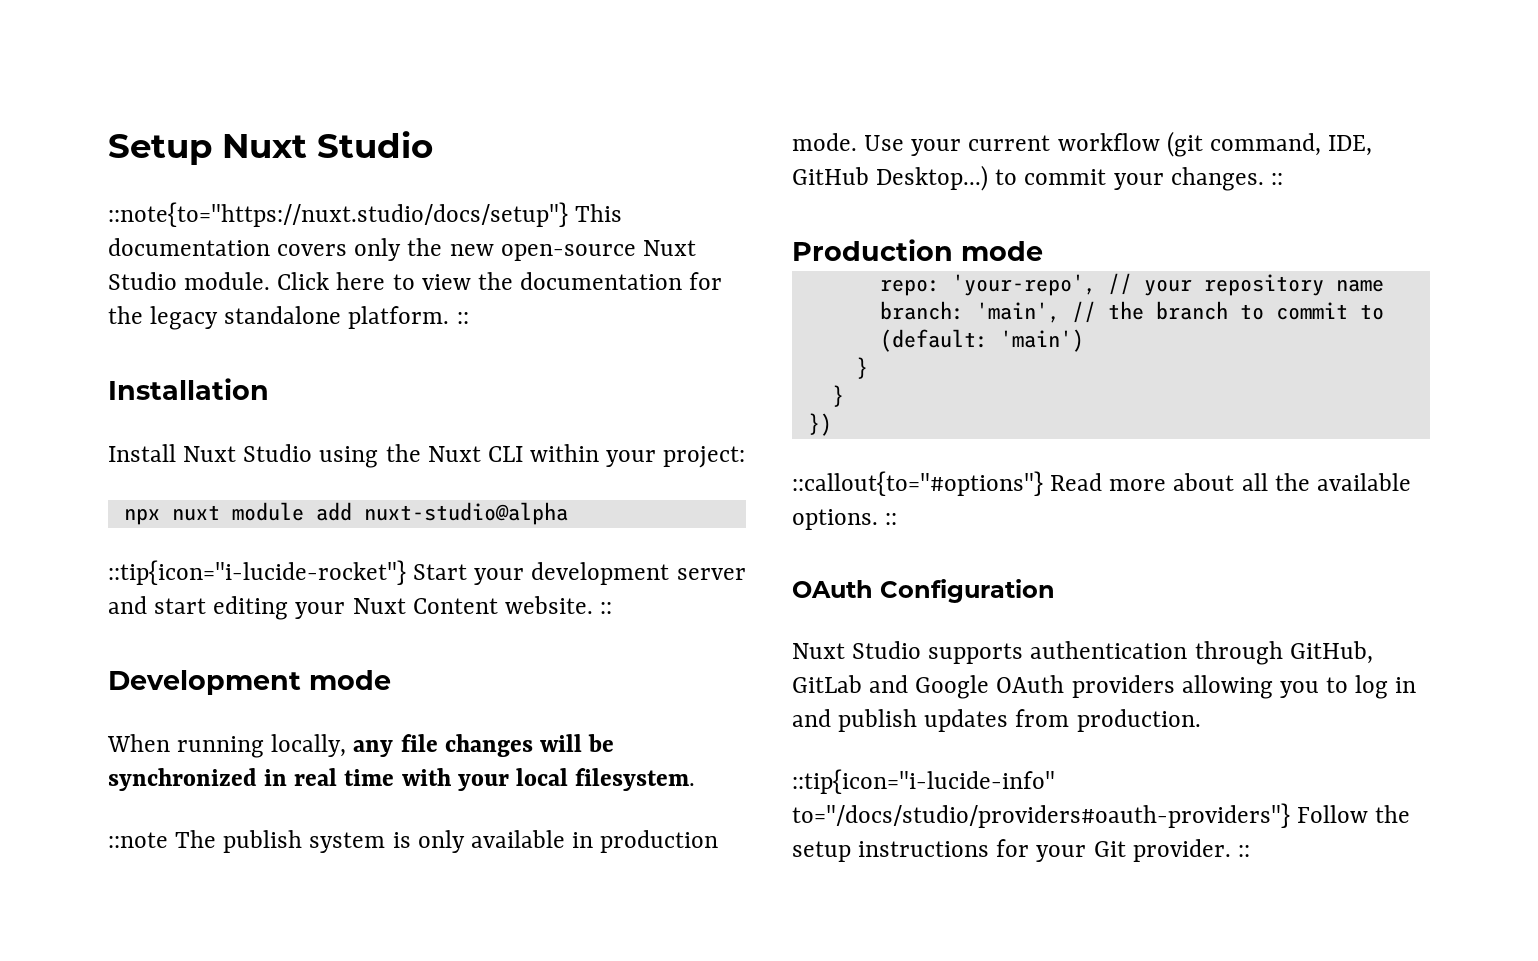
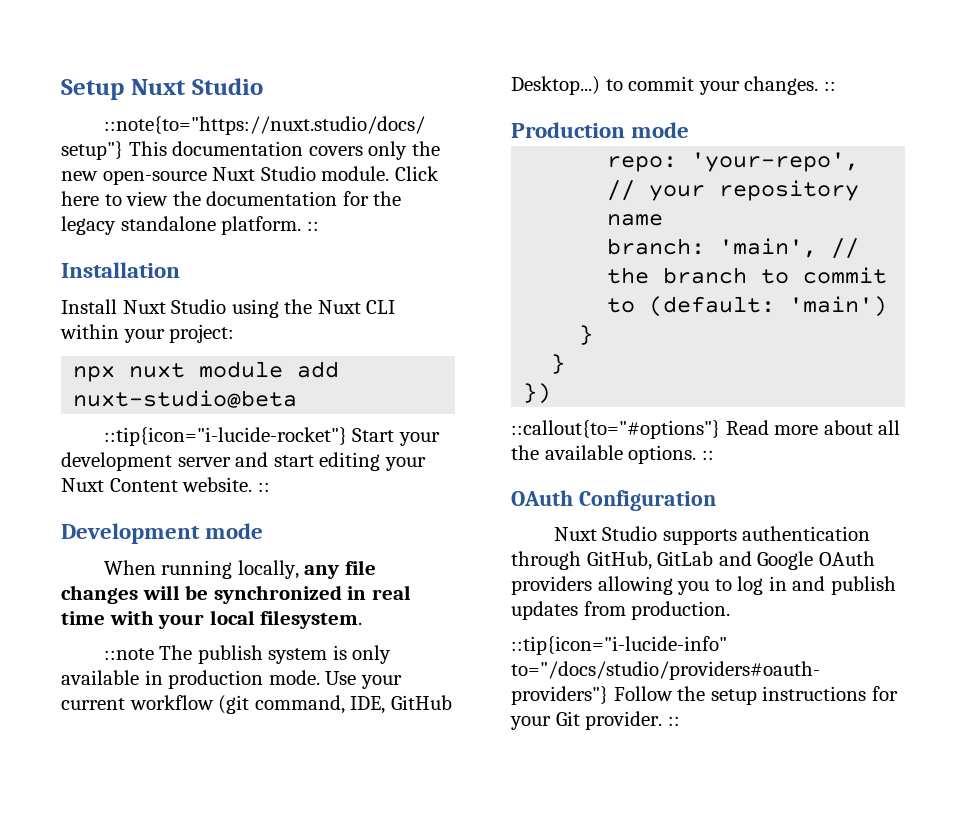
[363,502,568,525] nuxt-studio@alpha -> [73,390,298,408] nuxt-studio@beta

